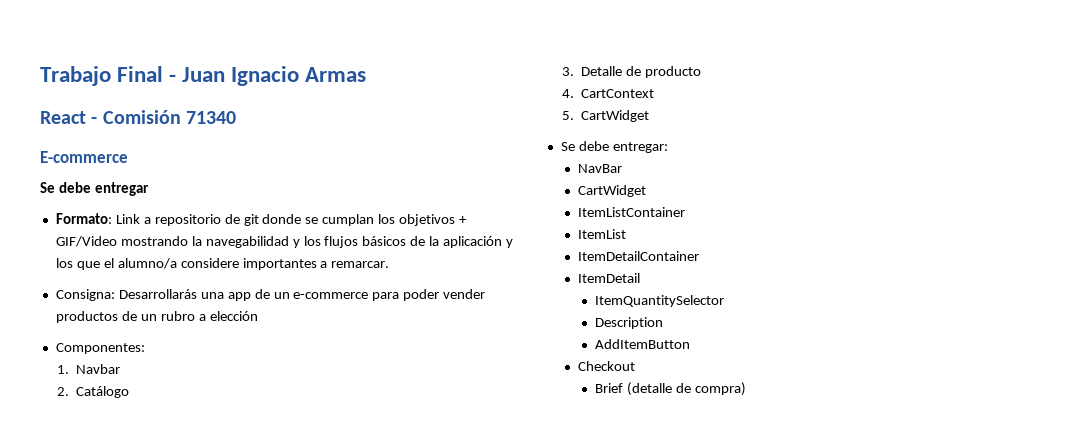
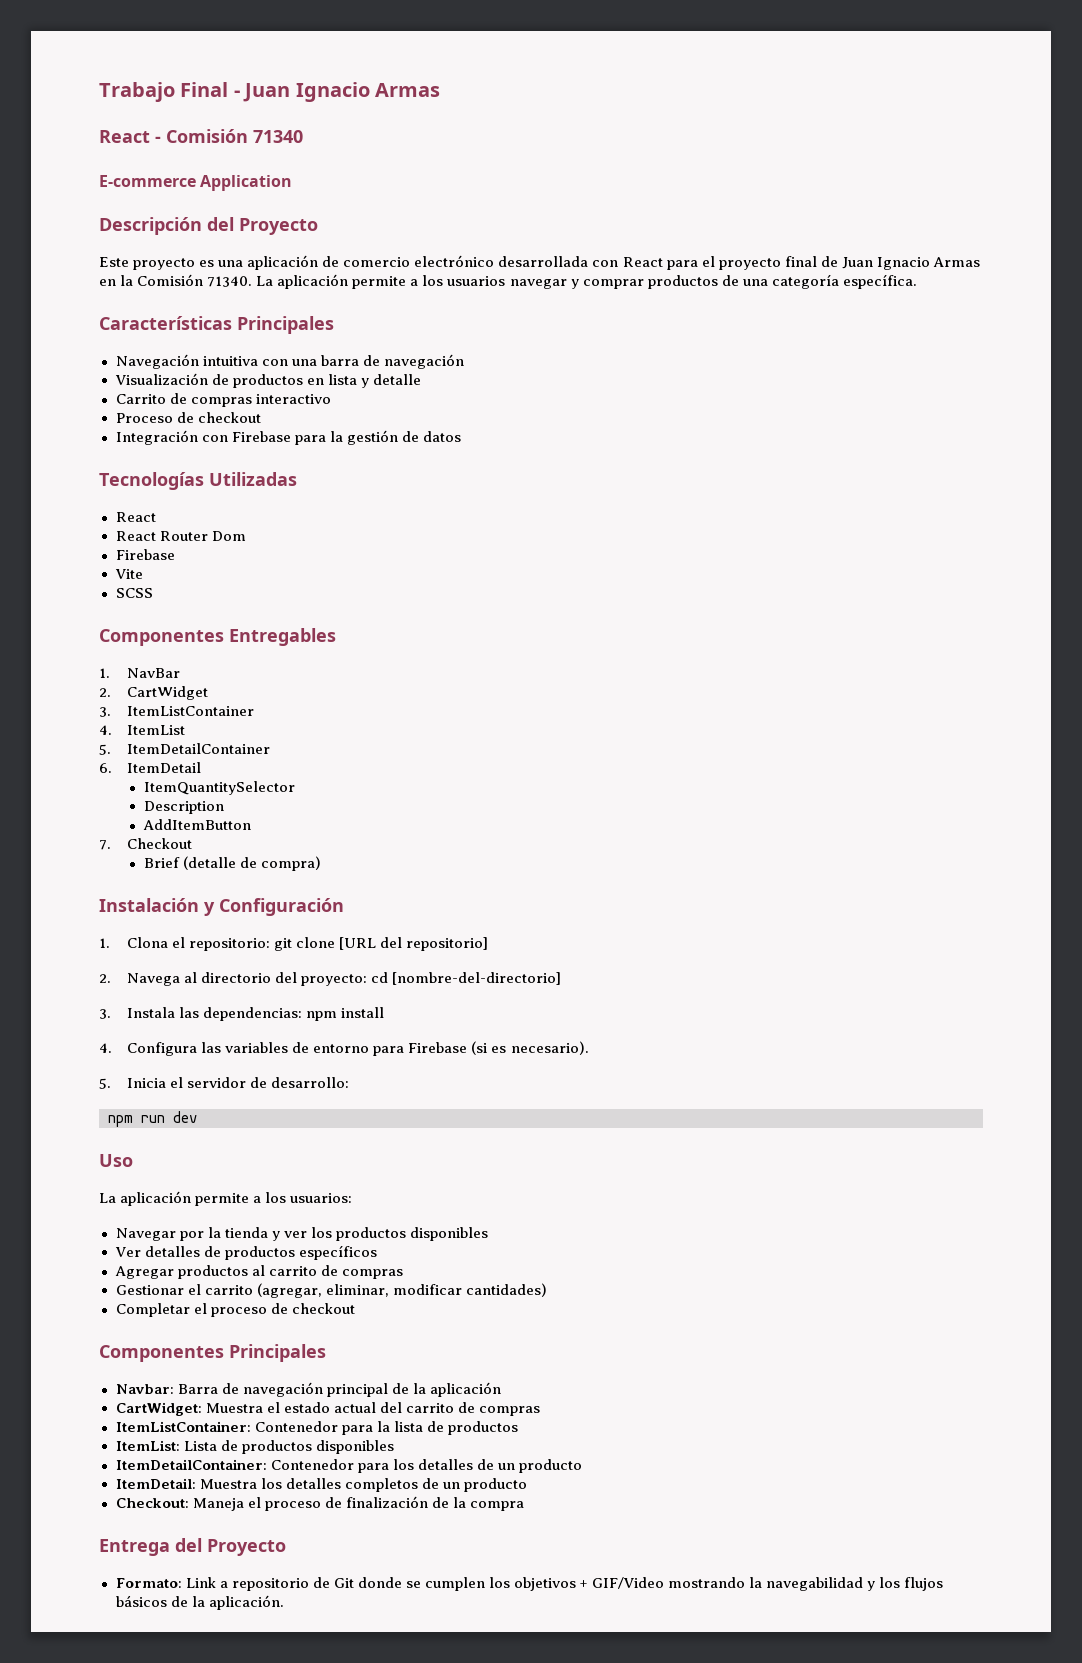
[40,182,149,196] // Se debe entregar -> [200,175,293,191] [99,217,318,235] [99,255,980,270] [99,274,917,289] [99,316,334,334] [115,354,464,369] [114,373,421,388] [115,393,331,407] [115,412,261,423] [115,430,461,445] [99,472,297,490] [115,512,156,522] [115,531,246,541] [115,549,175,560] [114,569,143,579] [115,588,153,598] [99,628,336,646] [99,668,181,678] [99,686,209,700] [99,706,255,717] [99,725,186,735] [99,743,271,755] [99,762,202,773] [143,781,295,795] [143,801,224,814] [142,819,251,830] [99,838,193,850] [143,856,321,871] [99,898,344,916] [99,937,489,951] [99,972,562,986] [99,1007,385,1021] [99,1041,589,1056] [99,1077,350,1089] [108,1111,197,1127] [99,1154,133,1167] [99,1191,353,1206] [115,1227,488,1241] [114,1245,377,1260] [114,1265,403,1279] [115,1283,547,1298] [115,1303,355,1317] [99,1344,326,1362] [115,1382,501,1397] [115,1402,540,1416] [115,1421,518,1435] [115,1440,394,1454] [115,1459,582,1473] [115,1478,527,1492] [115,1496,524,1511] [99,1538,286,1556] Application // Descripción del Proyecto // Este proyecto es una aplicación de comercio electrónico desarrollada con React para el proyecto final de Juan Ignacio Armas en la Comisión 71340. La aplicación permite a los usuarios navegar y comprar productos de una categoría específica. // Características Principales // Navegación intuitiva con una barra de navegación // Visualización de productos en lista y detalle // Carrito de compras interactivo // Proceso de checkout // Integración con Firebase para la gestión de datos // Tecnologías Utilizadas // React // React Router Dom // Firebase // Vite // SCSS // Componentes Entregables // 1. NavBar // 2. CartWidget // 3. ItemListContainer // 4. ItemList // 5. ItemDetailContainer // 6. ItemDetail // ItemQuantitySelector // Description // AddItemButton // 7. Checkout // Brief (detalle de compra) // Instalación y Configuración // 1. Clona el repositorio: git clone [URL del repositorio] // 2. Navega al directorio del proyecto: cd [nombre-del-directorio] // 3. Instala las dependencias: npm install // 4. Configura las variables de entorno para Firebase (si es necesario). // 5. Inicia el servidor de desarrollo: // npm run dev // Uso // La aplicación permite a los usuarios: // Navegar por la tienda y ver los productos disponibles // Ver detalles de productos específicos // Agregar productos al carrito de compras // Gestionar el carrito (agregar, eliminar, modificar cantidades) // Completar el proceso de checkout // Componentes Principales // Navbar: Barra de navegación principal de la aplicación // CartWidget: Muestra el estado actual del carrito de compras // ItemListContainer: Contenedor para la lista de productos // ItemList: Lista de productos disponibles // ItemDetailContainer: Contenedor para los detalles de un producto // ItemDetail: Muestra los detalles completos de un producto // Checkout: Maneja el proceso de finalización de la compra // Entrega del Proyecto
[243,214,259,226] git -> [333,1578,354,1588] Git
[322,214,375,226] cumplan -> [424,1577,485,1591] cumplen
[443,236,514,248] [55,258,390,270] [55,289,486,301] [55,311,258,323] [55,343,145,354] [57,364,121,374] [57,386,130,398] [562,66,702,78] [562,89,655,98] [562,110,650,122] [560,141,668,153] [578,164,623,173] [578,185,647,197] [578,207,686,217] [578,229,627,239] [578,251,700,261] [578,273,641,283] [595,295,725,307] [595,317,664,329] [595,339,691,349] [578,361,636,371] [595,382,746,396] aplicación y los que el alumno/a considere importantes a remarcar. // Consigna: Desarrollarás una app de un e-commerce para poder vender productos de un rubro a elección // Componentes: // 1. Navbar // 2. Catálogo // 3. Detalle de producto // 4. CartContext // 5. CartWidget // Se debe entregar: // NavBar // CartWidget // ItemListContainer // ItemList // ItemDetailContainer // ItemDetail // ItemQuantitySelector // Description // AddItemButton // Checkout // Brief (detalle de compra) -> [208,1595,284,1610] aplicación.

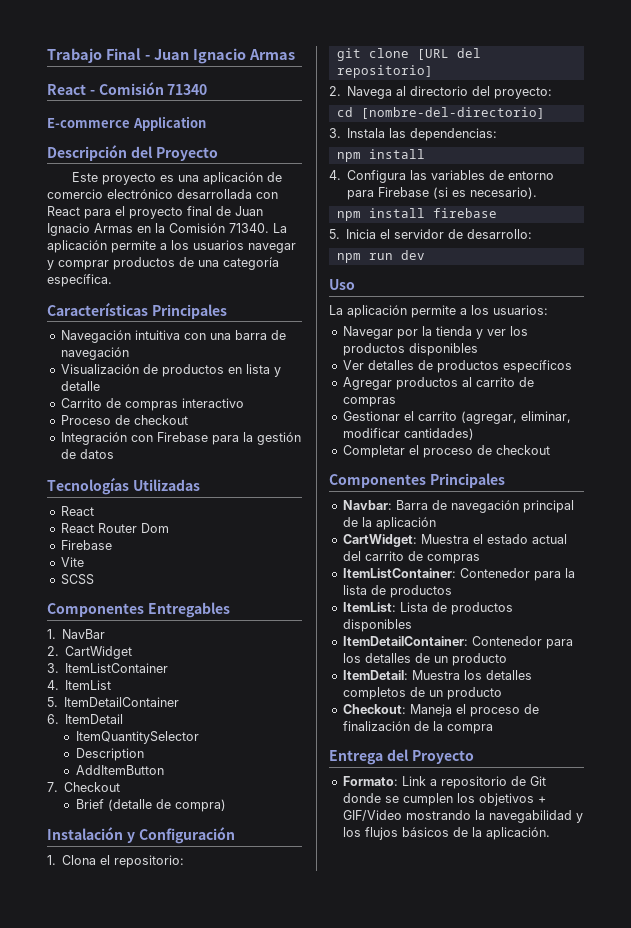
(271, 944) none -> (185, 861) //
(368, 980) none -> (553, 93) //
(303, 1014) none -> (498, 134) //
(589, 1048) none -> [336,208,497,221] // npm install firebase

